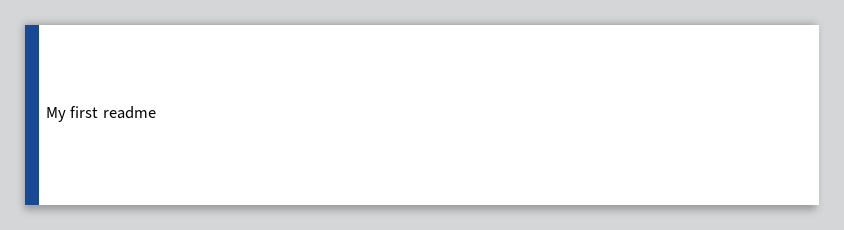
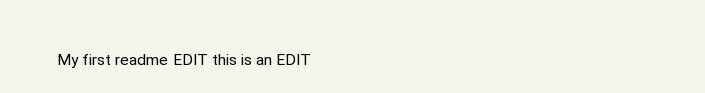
(156, 112) none -> [172,54,312,65] EDIT this is an EDIT

